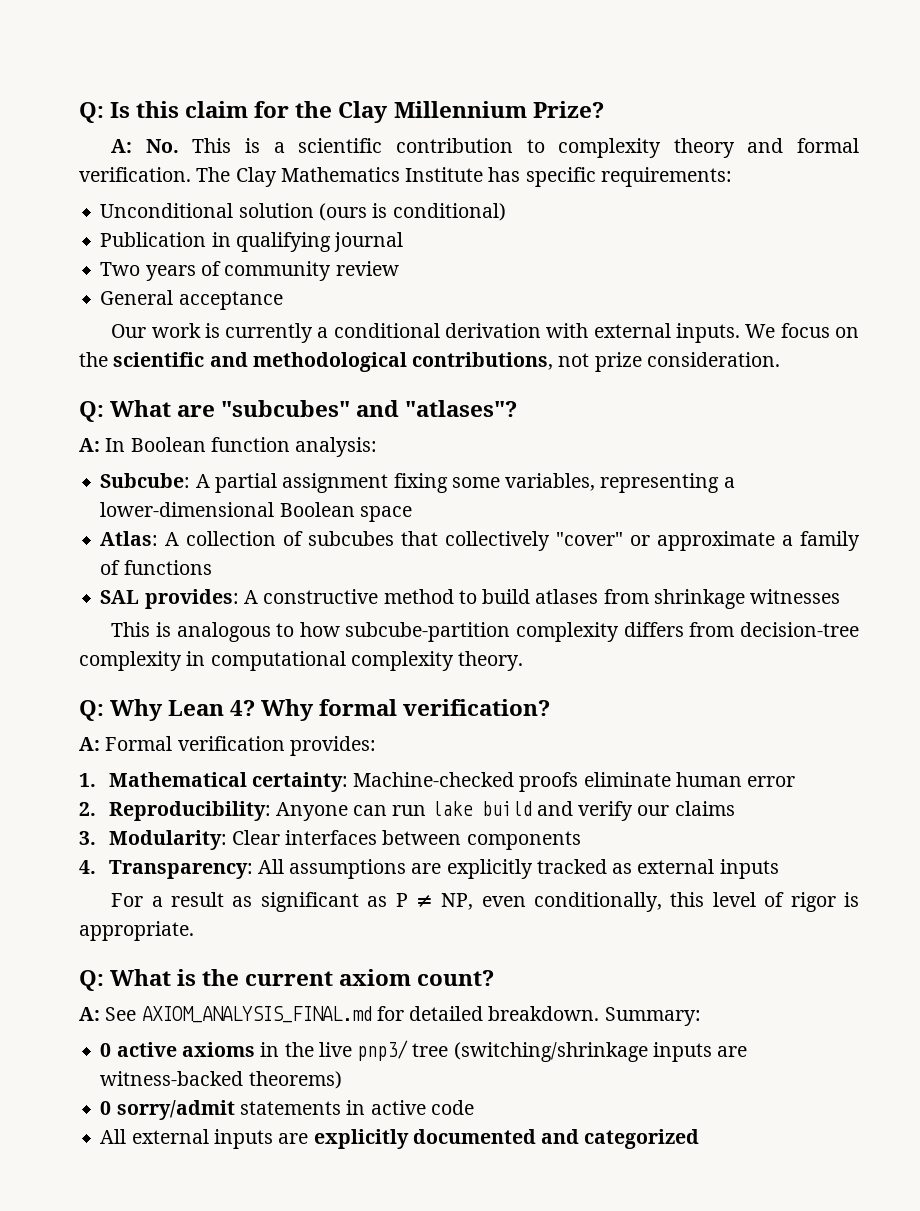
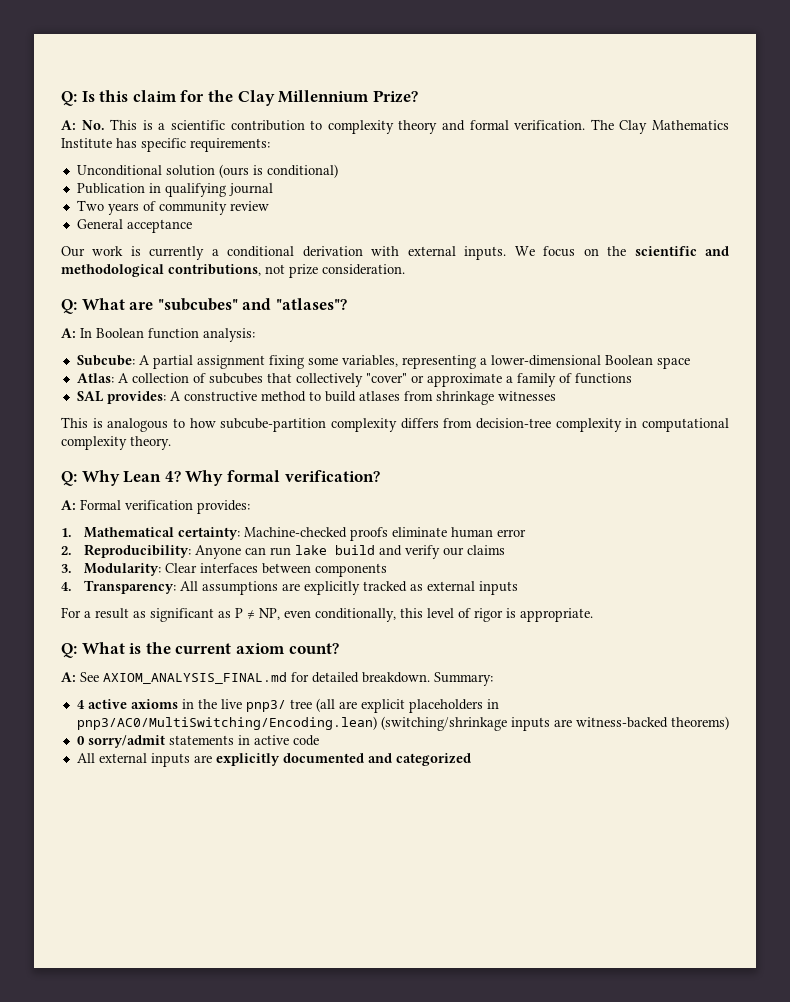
[100,1043,112,1057] 0 -> [76,700,85,709] 4
(449, 1050) none -> [315,698,499,713] [76,716,377,730] (all are explicit placeholders in pnp3/AC0/MultiSwitching/Encoding.lean)

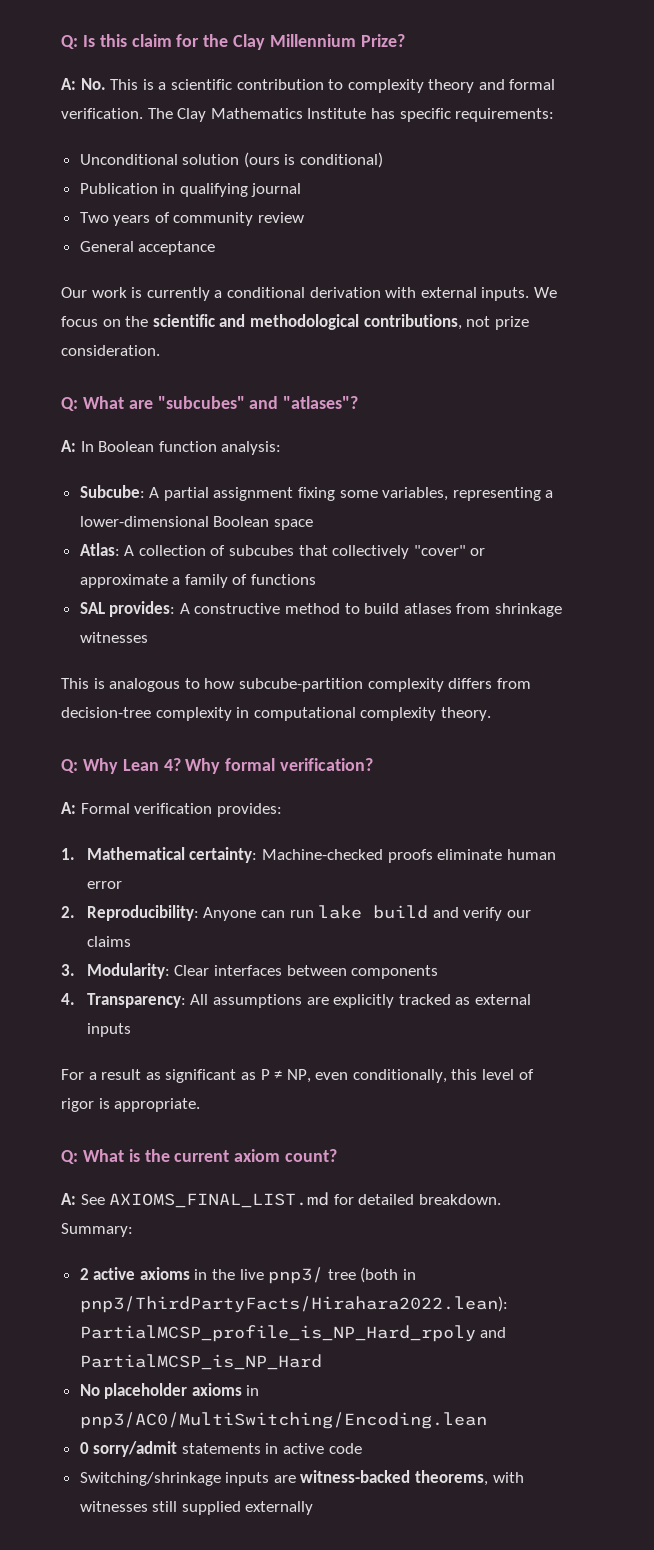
[103,672,287,684] AXIOM_ANALYSIS_FINAL.md -> [109,1192,330,1208] AXIOMS_FINAL_LIST.md
[76,700,85,709] 4 -> [79,1268,89,1280] 2
[315,698,499,713] [76,716,729,731] (all are explicit placeholders in pnp3/AC0/MultiSwitching/Encoding.lean) (switching/shrinkage inputs are witness-backed theorems) -> [360,1267,417,1283] [79,1296,508,1313] [79,1325,507,1342] [79,1354,322,1370] [79,1383,260,1399] [79,1412,487,1429] (both in pnp3/ThirdPartyFacts/Hirahara2022.lean): PartialMCSP_profile_is_NP_Hard_rpoly and PartialMCSP_is_NP_Hard // No placeholder axioms in pnp3/AC0/MultiSwitching/Encoding.lean
[76,753,471,767] All external inputs are explicitly documented and categorized -> [79,1470,524,1486] [79,1501,314,1515] Switching/shrinkage inputs are witness-backed theorems, with witnesses still supplied externally

